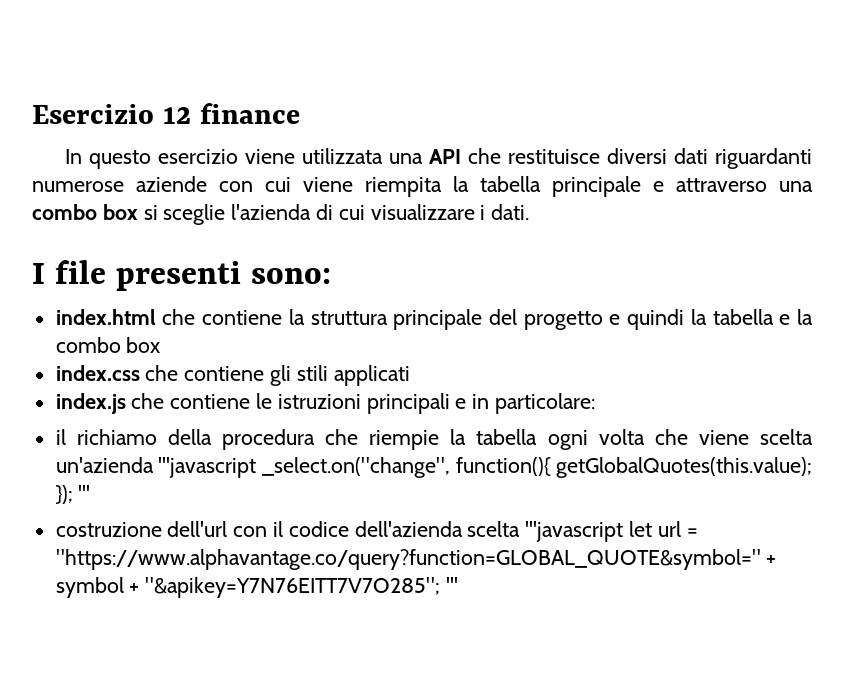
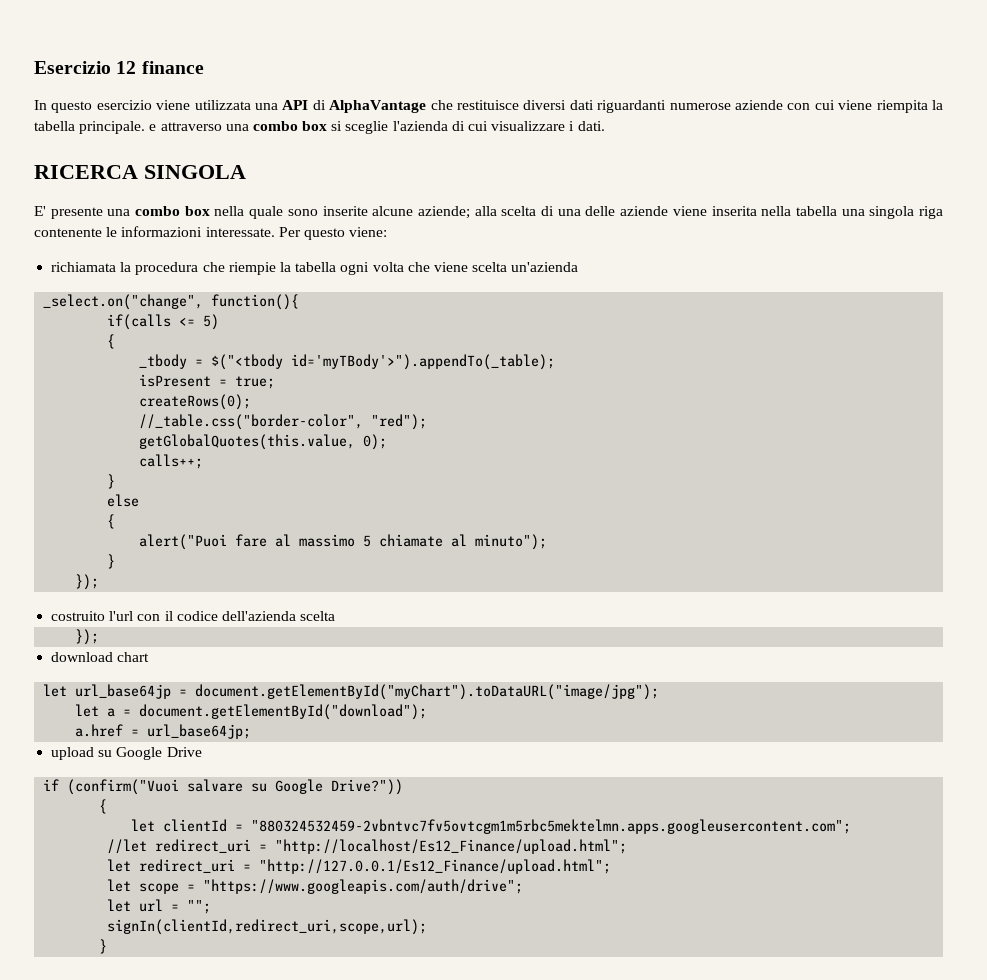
(462, 156) none -> [312,100,427,113] di AlphaVantage
[552,176,641,197] principale -> [79,121,146,134] principale.
[32,260,331,291] [55,309,813,330] [55,337,161,353] [55,365,410,386] [55,393,596,414] [55,429,212,445] I file presenti sono: // index.html che contiene la struttura principale del progetto e quindi la tabella e la combo box // index.css che contiene gli stili applicati // index.js che contiene le istruzioni principali e in particolare: // il richiamo della -> [34,165,246,179] [34,206,943,219] [34,226,388,240] [51,262,132,272] RICERCA SINGOLA // E' presente una combo box nella quale sono inserite alcune aziende; alla scelta di una delle aziende viene inserita nella tabella una singola riga contenente le informazioni interessate. Per questo viene: // richiamata la
[158,457,257,478] '''javascript -> (579, 267) //
[556,457,813,478] [55,485,91,504] [55,521,228,537] getGlobalQuotes(this.value); }); ''' // costruzione dell'url -> [107,314,220,330] [107,334,116,349] [139,354,556,370] [139,374,276,389] [139,394,252,410] [139,414,428,430] [139,434,388,450] [139,454,204,469] [107,474,116,489] [107,494,140,507] [107,514,116,529] [139,534,548,550] [107,554,116,569] [75,574,100,590] [51,611,134,621] // if(calls <= 5) // { // _tbody = $("<tbody id='myTBody'>").appendTo(_table); // isPresent = true; // createRows(0); // //_table.css("border-color", "red"); // getGlobalQuotes(this.value, 0); // calls++; // } // else // { // alert("Puoi fare al massimo 5 chiamate al minuto"); // } // }); // costruito l'url
[525,521,698,542] [55,549,777,570] [55,577,459,598] '''javascript let url = "https://www.alphavantage.co/query?function=GLOBAL_QUOTE&symbol=" + symbol + "&apikey=Y7N76EITT7V7O285"; ''' -> [75,629,100,645] [51,652,150,662] [43,684,660,700] [75,704,428,720] [75,724,252,739] [51,747,202,760] [43,779,404,795] [99,799,108,814] [131,819,852,834] [107,839,628,854] [107,859,612,874] [107,879,524,894] [107,899,212,914] [107,919,428,935] [99,939,108,954] // }); // download chart // let url_base64jp = document.getElementById("myChart").toDataURL("image/jpg"); // let a = document.getElementById("download"); // a.href = url_base64jp; // upload su Google Drive // if (confirm("Vuoi salvare su Google Drive?")) // { // let clientId = "880324532459-2vbntvc7fv5ovtcgm1m5rbc5mektelmn.apps.googleusercontent.com"; // //let redirect_uri = "http://localhost/Es12_Finance/upload.html"; // let redirect_uri = "http://127.0.0.1/Es12_Finance/upload.html"; // let scope = "https://www.googleapis.com/auth/drive"; // let url = ""; // signIn(clientId,redirect_uri,scope,url); // }

